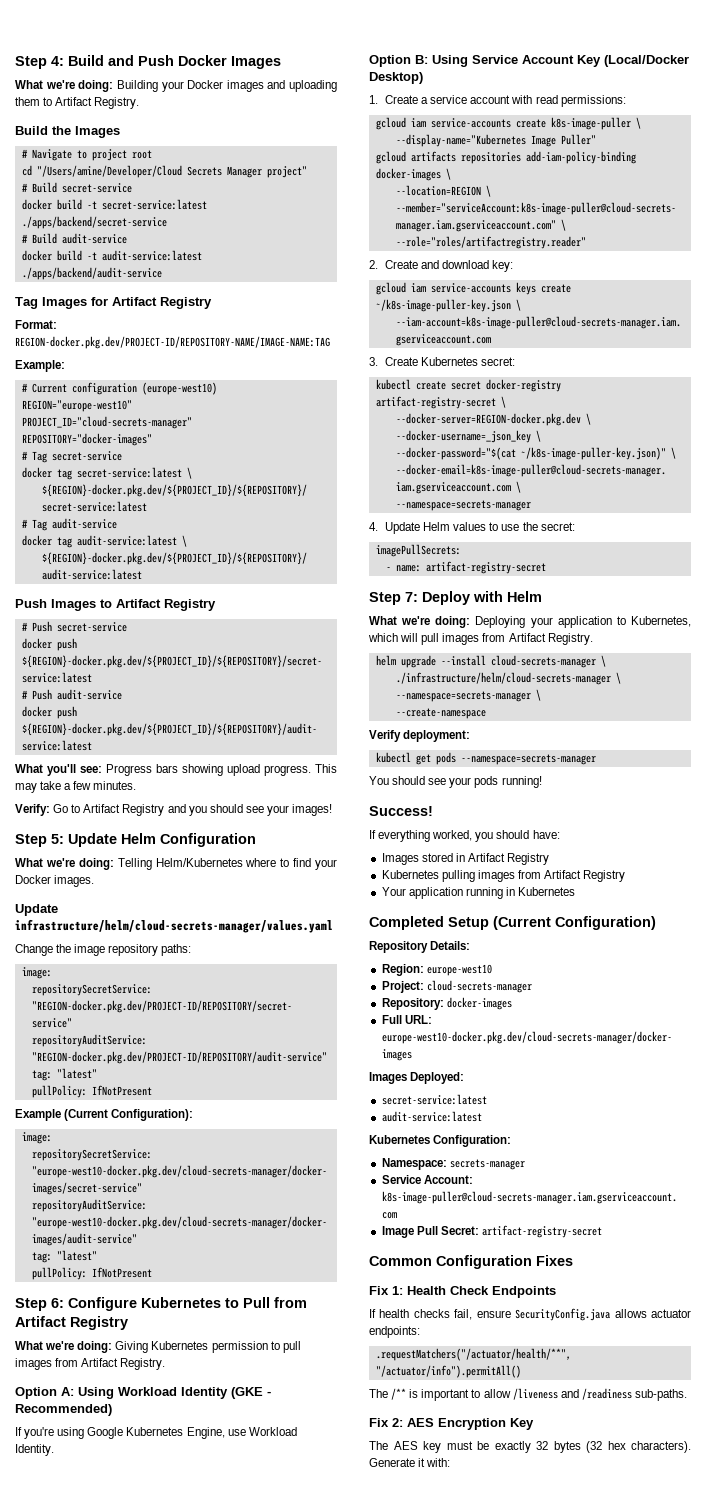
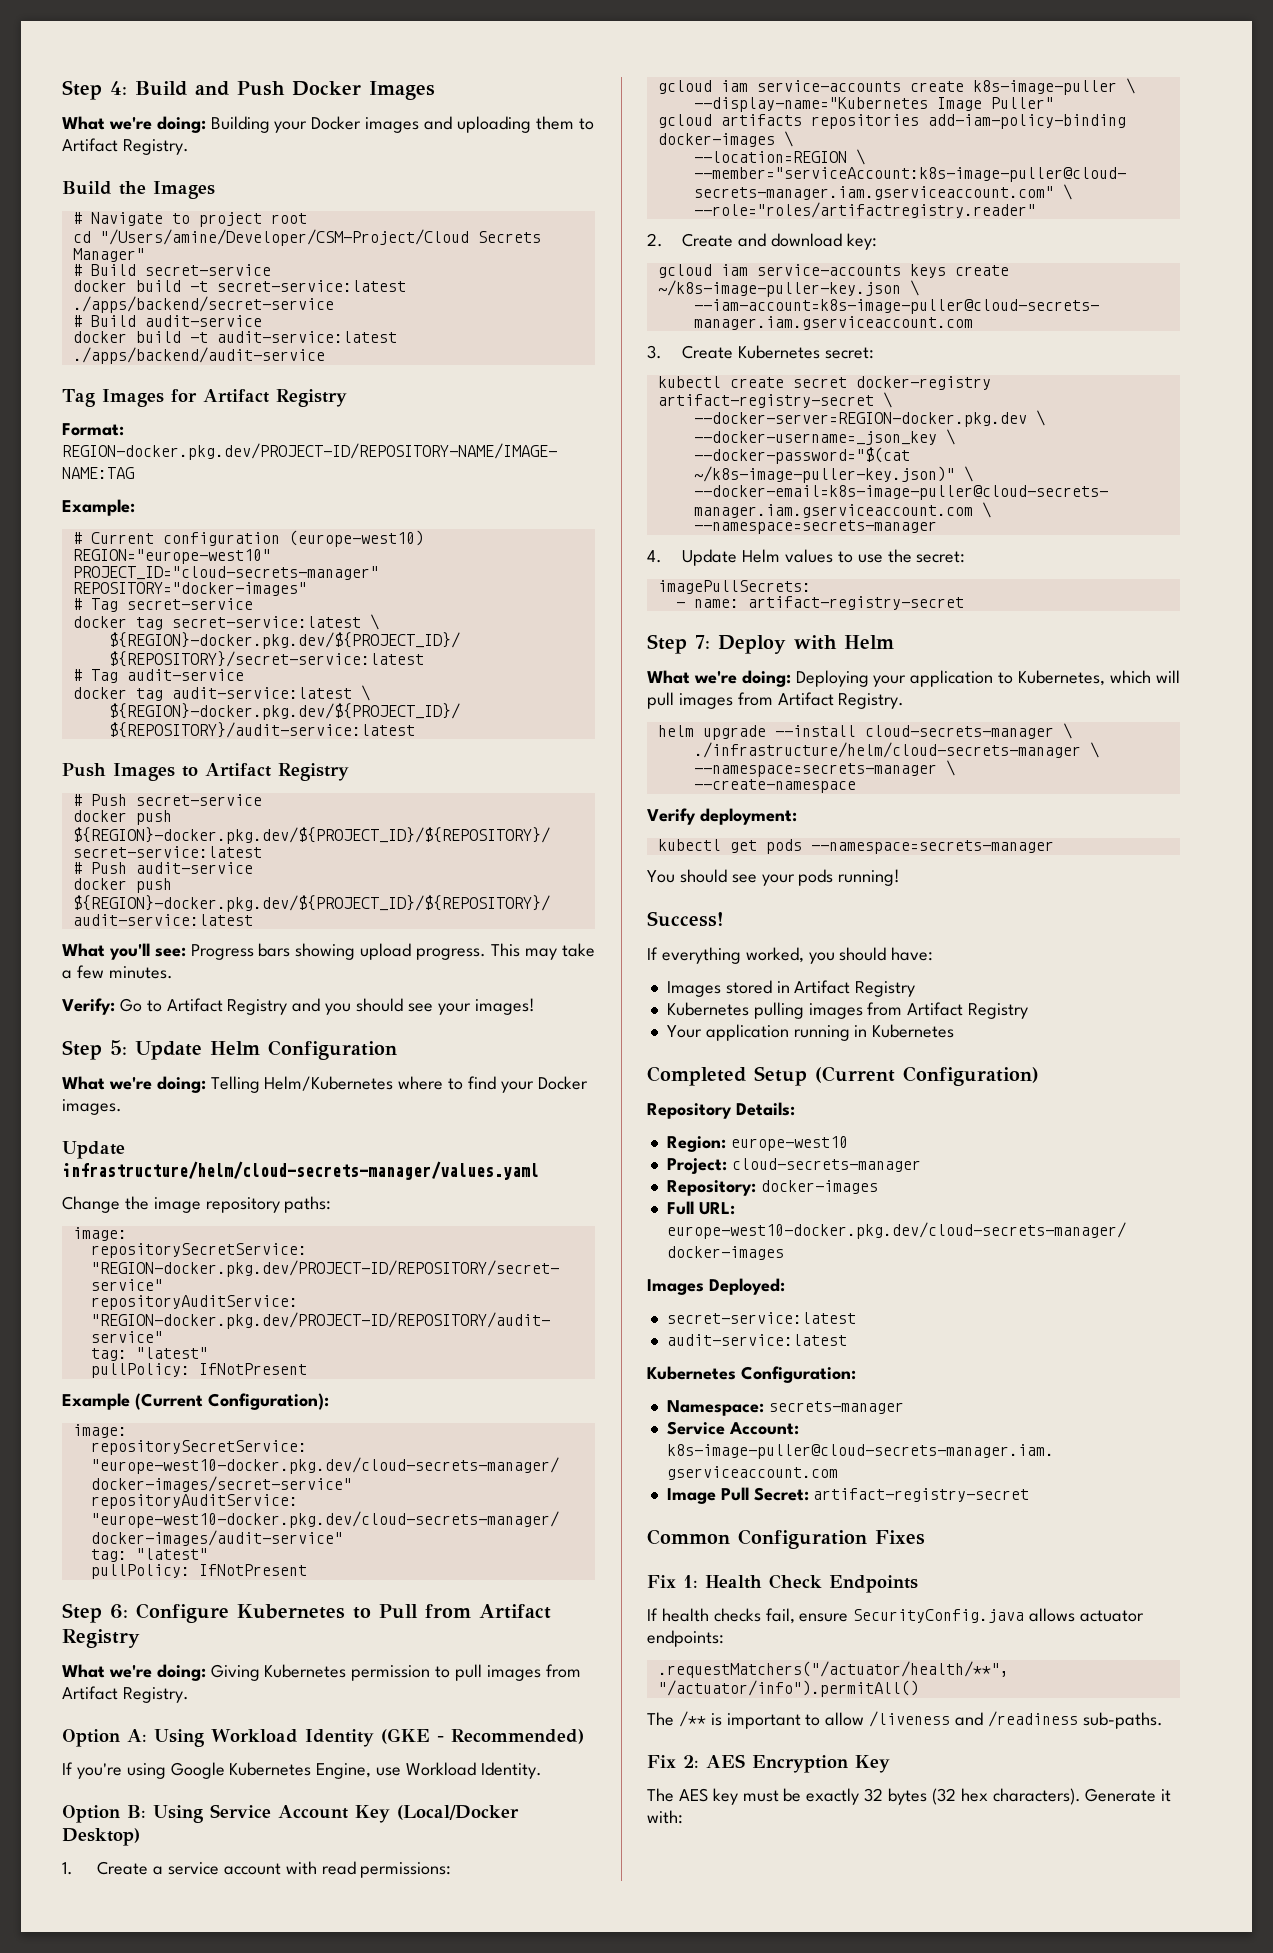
[36,165,307,178] "/Users/amine/Developer/Cloud Secrets Manager project" -> [99,229,541,246] [72,248,145,262] "/Users/amine/Developer/CSM-Project/Cloud Secrets Manager"

